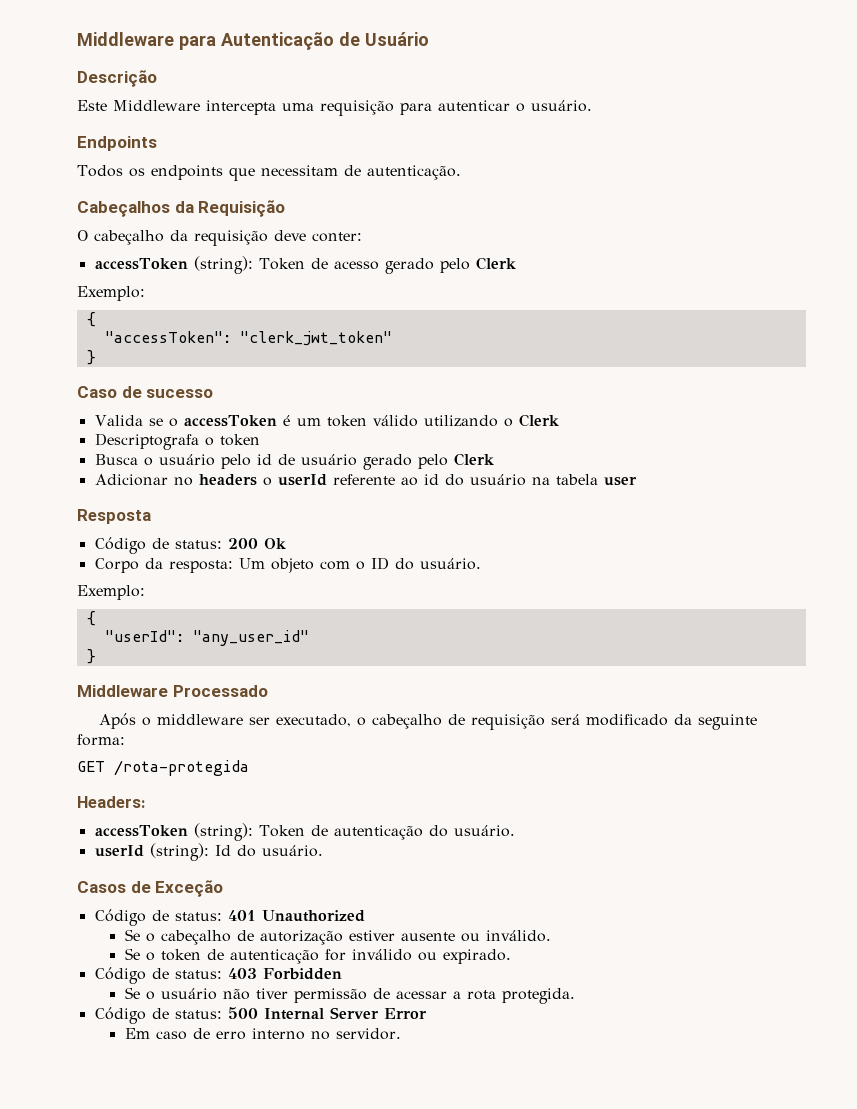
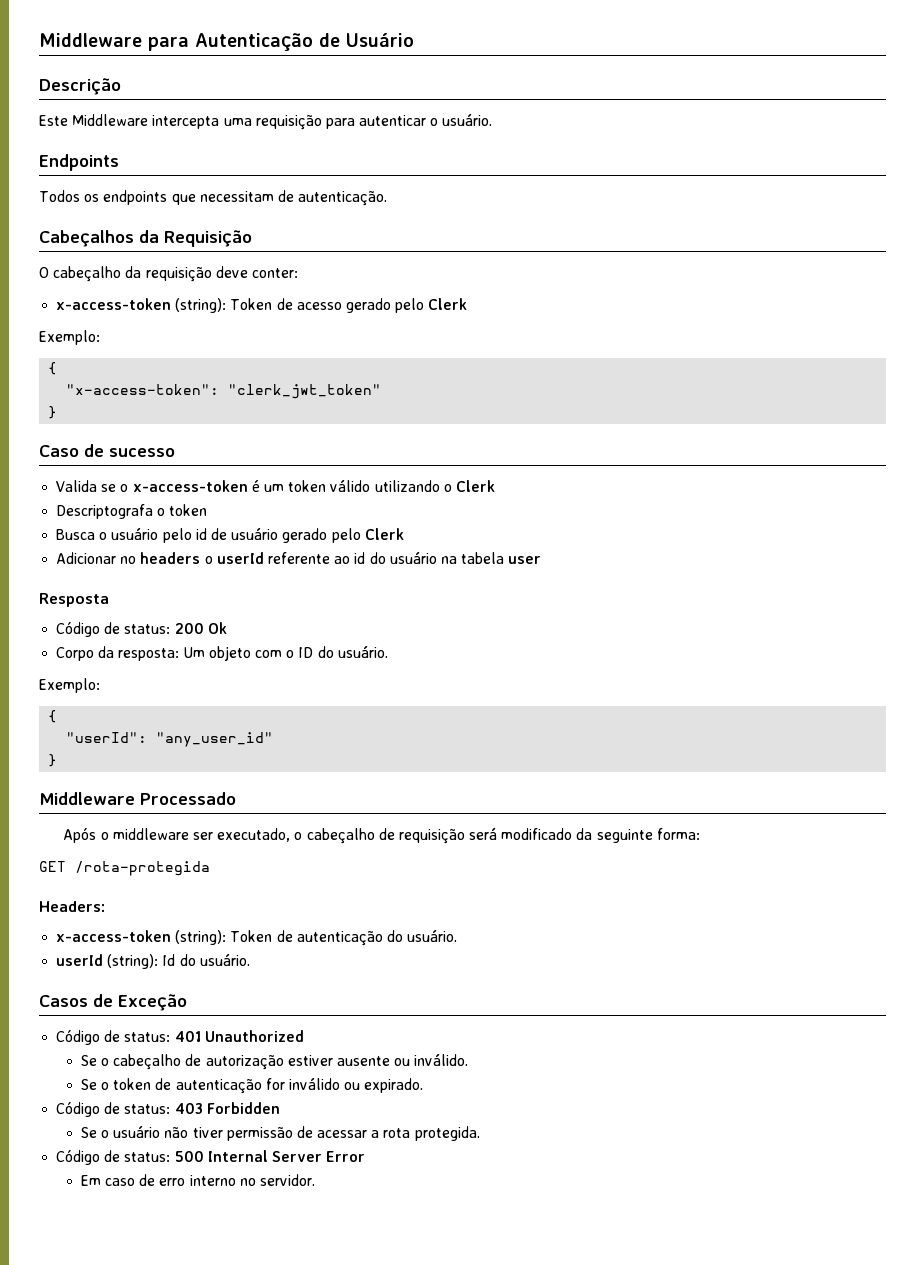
[94,258,188,270] accessToken -> [56,298,172,310] x-access-token
[104,331,231,343] "accessToken": -> [66,384,220,395] "x-access-token":
[183,415,277,427] accessToken -> [132,480,248,492] x-access-token
[94,825,188,837] accessToken -> [56,930,172,942] x-access-token

